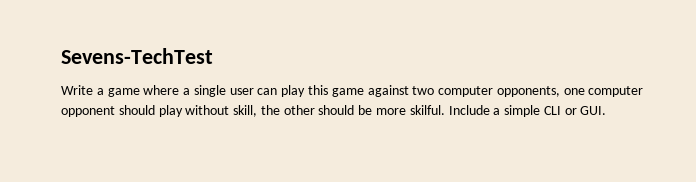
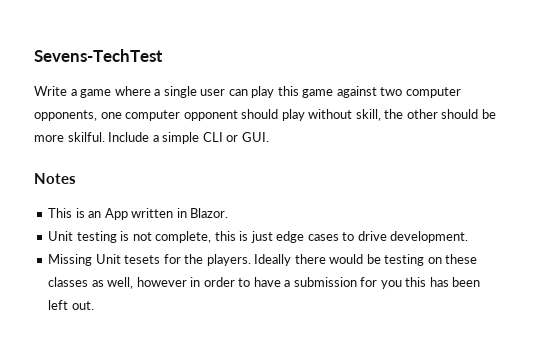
(607, 110) none -> [34,173,76,184] [48,208,229,220] [48,231,469,243] [48,254,478,266] [48,277,481,289] [48,300,94,310] // Notes // This is an App written in Blazor. // Unit testing is not complete, this is just edge cases to drive development. // Missing Unit tesets for the players. Ideally there would be testing on these classes as well, however in order to have a submission for you this has been left out.

